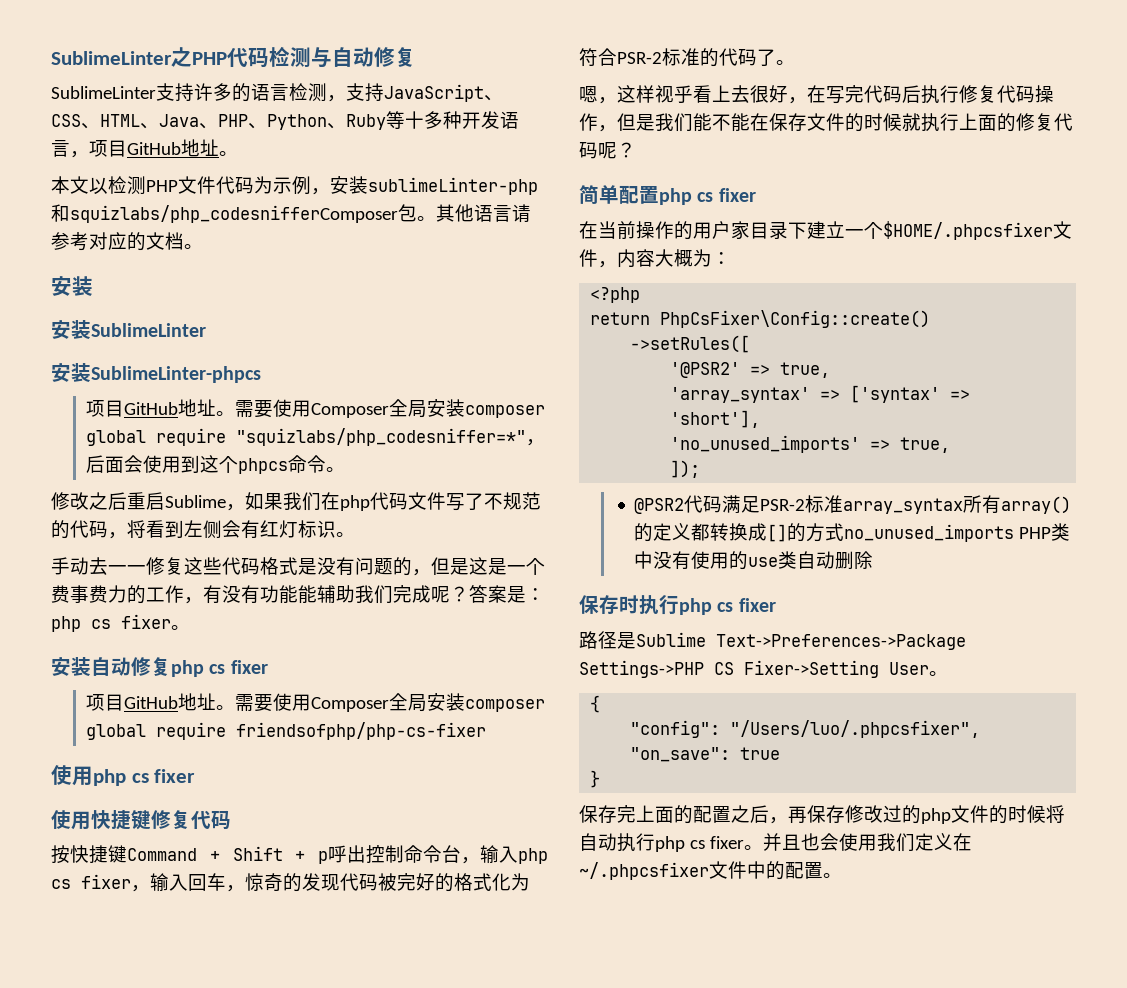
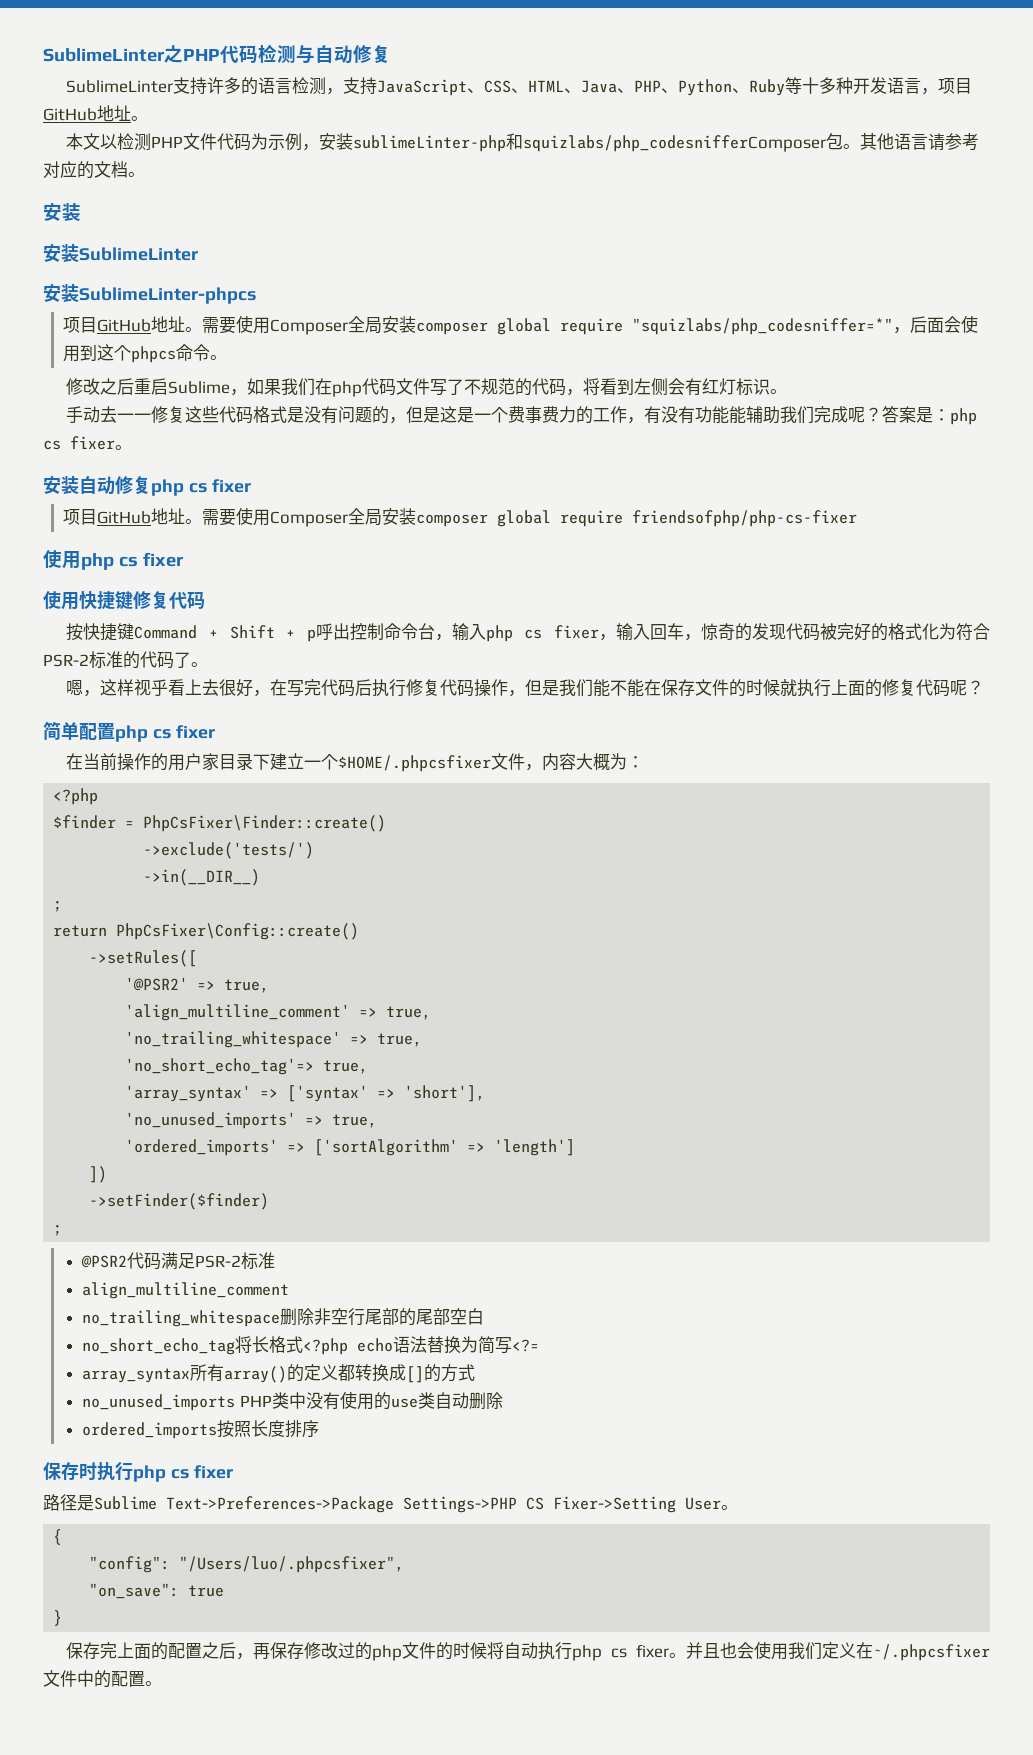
(641, 295) none -> [53,815,387,832] [143,842,315,859] [143,869,261,886] [53,900,63,912] // $finder = PhpCsFixer\Finder::create() // ->exclude('tests/') // ->in(__DIR__) // ;
(831, 370) none -> [125,1004,432,1021] [125,1031,423,1048] [125,1058,369,1075] // 'align_multiline_comment' => true, // 'no_trailing_whitespace' => true, // 'no_short_echo_tag'=> true,
[670,460,701,478] ]); -> [125,1139,576,1156] [89,1166,108,1183] [89,1193,270,1210] [53,1224,63,1236] 'ordered_imports' => ['sortAlgorithm' => 'length'] // ]) // ->setFinder($finder) // ;
(844, 504) none -> [81,1282,289,1299] [81,1308,484,1327] [81,1336,539,1355] // align_multiline_comment // no_trailing_whitespace删除非空行尾部的尾部空白 // no_short_echo_tag将长格式<?php echo语法替换为简写<?= //
(845, 532) none -> (475, 1372) //
(874, 560) none -> [81,1420,319,1439] // ordered_imports按照长度排序

